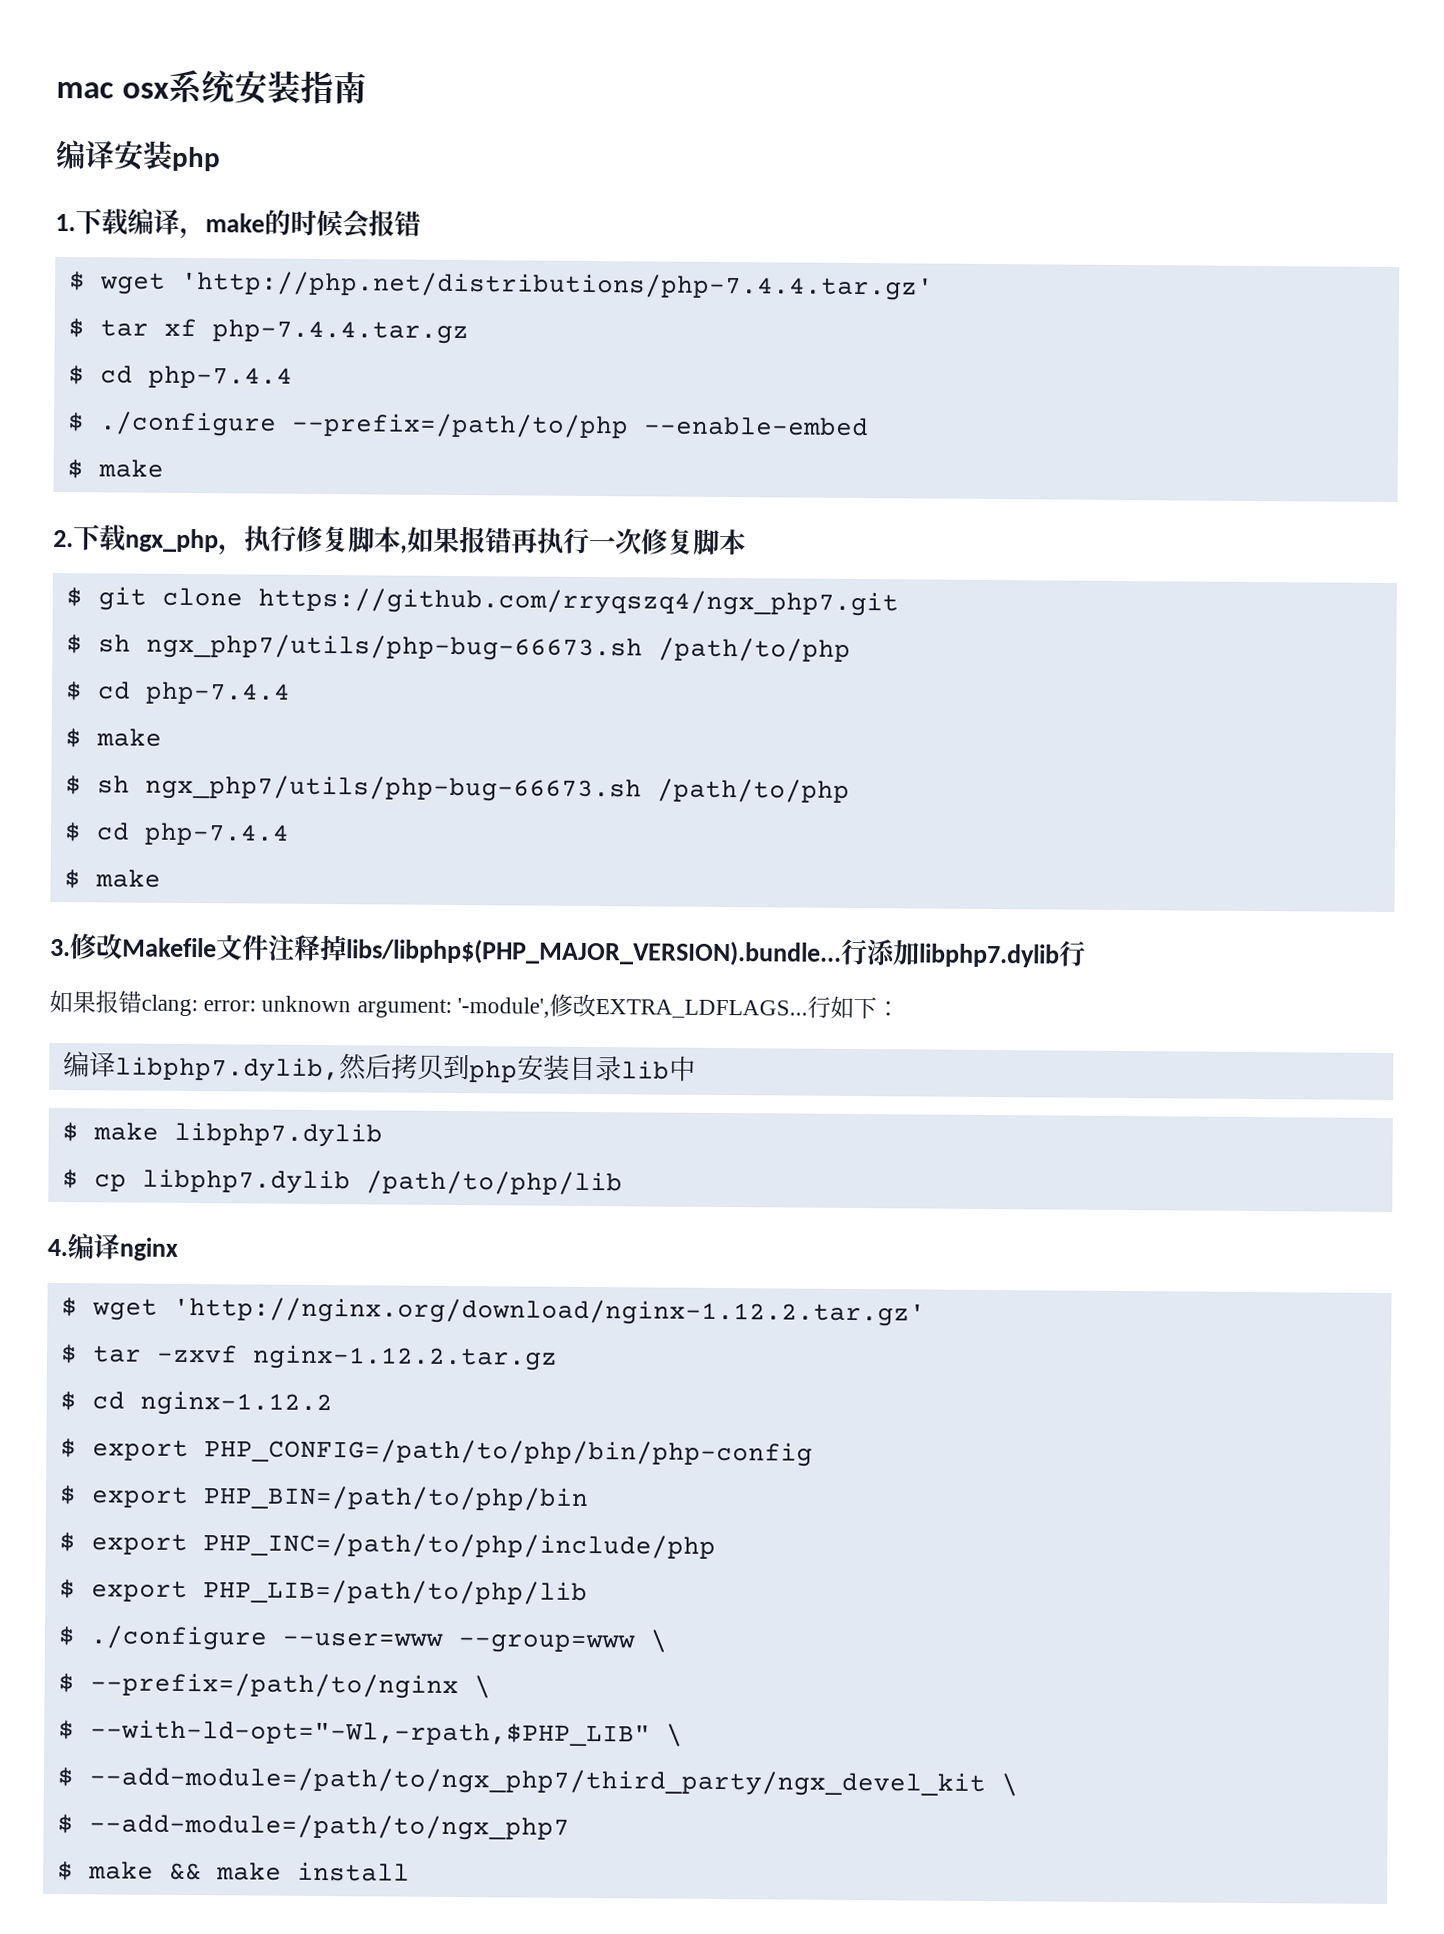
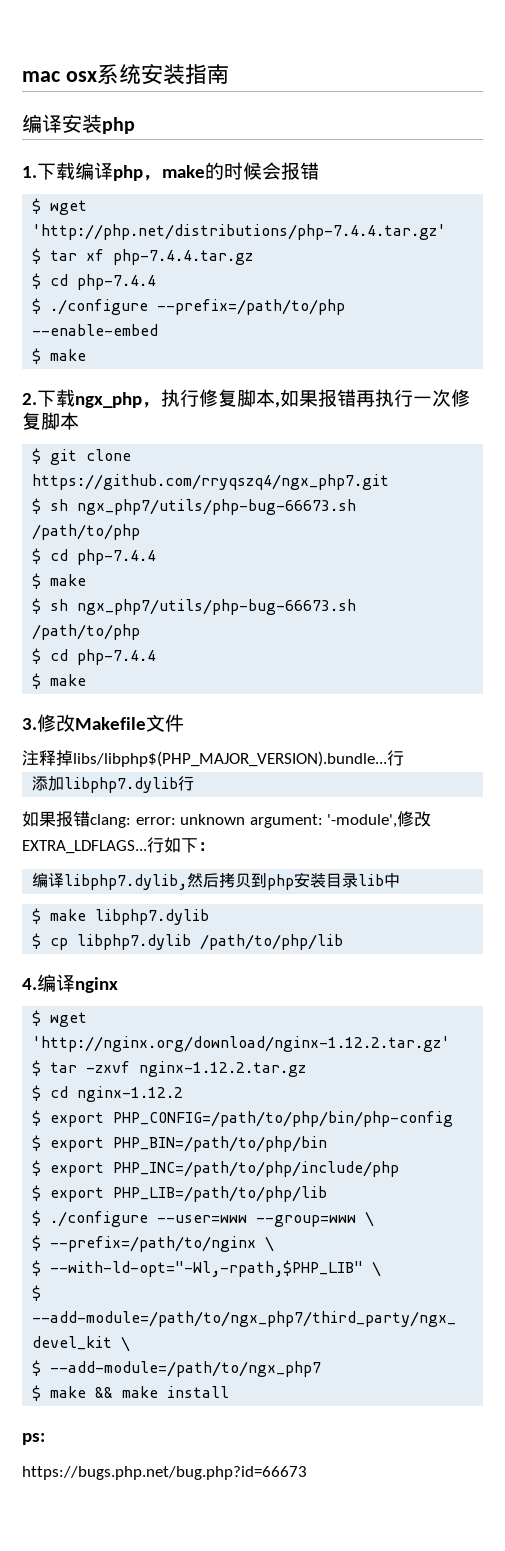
(180, 221) none -> [113,165,143,181] php
(269, 947) none -> (184, 723) //
(868, 952) none -> (404, 758) //
(410, 1871) none -> [22,1433,45,1445] [22,1466,307,1480] // ps: // https://bugs.php.net/bug.php?id=66673

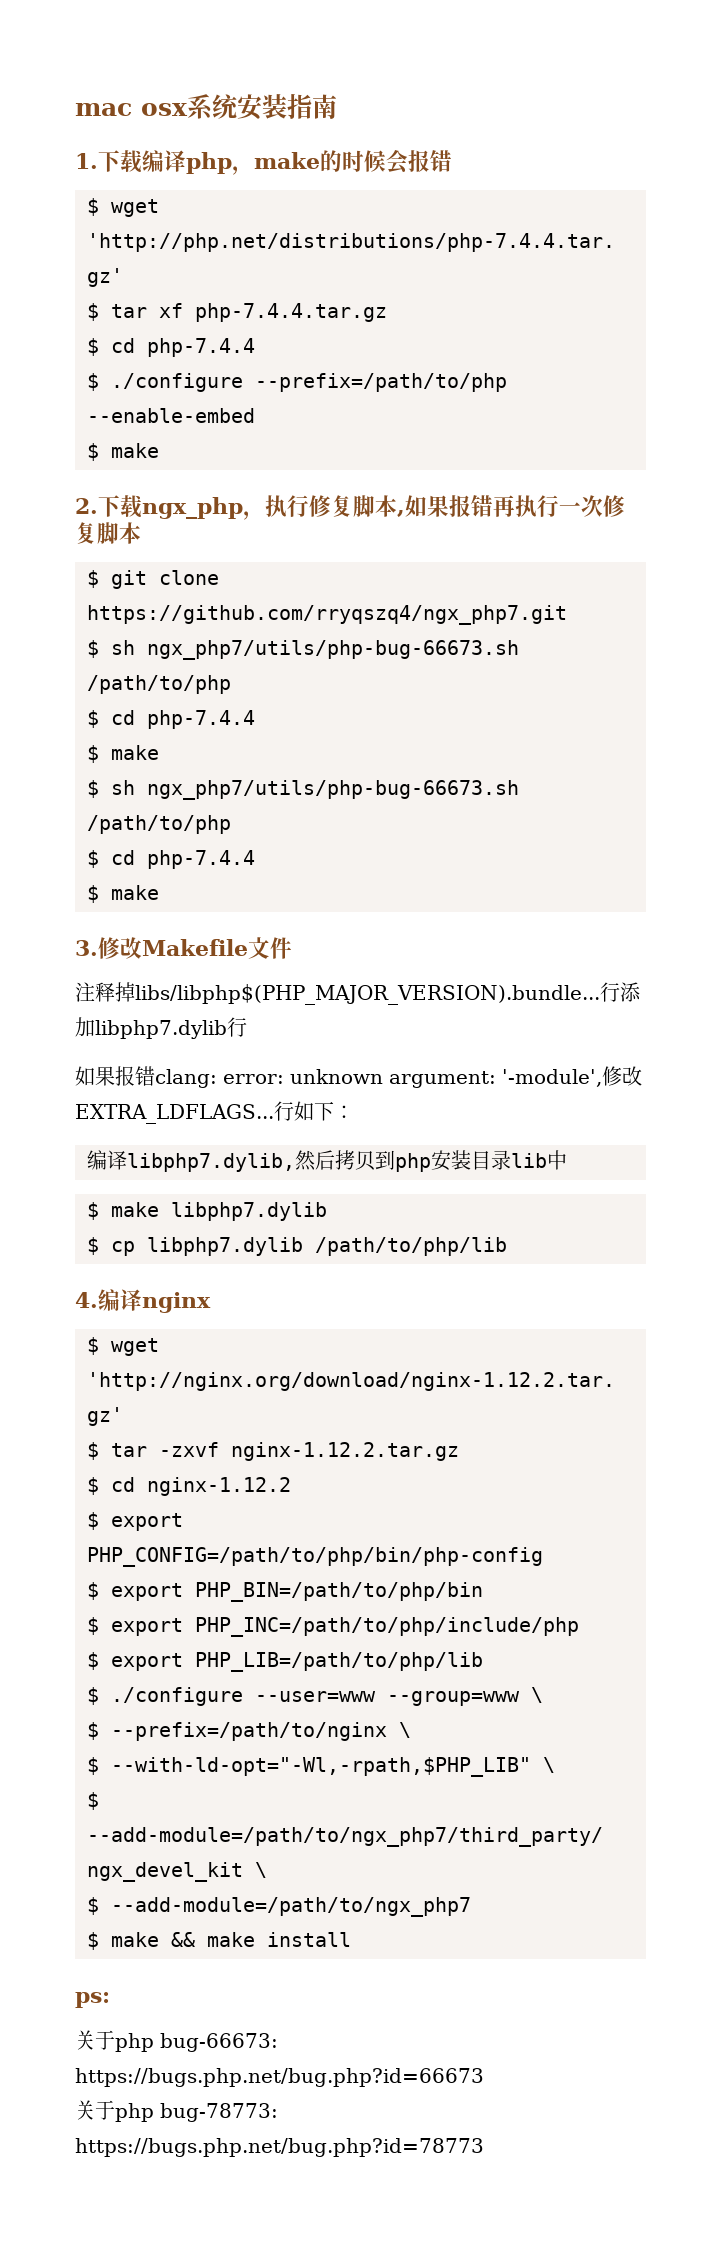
[22,114,135,134] // 编译安装php -> (337, 106) none
(404, 758) // -> (620, 992) none
[22,1466,307,1480] https://bugs.php.net/bug.php?id=66673 -> [75,2030,278,2052] [75,2068,484,2087] [75,2100,278,2122] [75,2138,484,2157] 关于php bug-66673: https://bugs.php.net/bug.php?id=66673 // 关于php bug-78773: https://bugs.php.net/bug.php?id=78773

